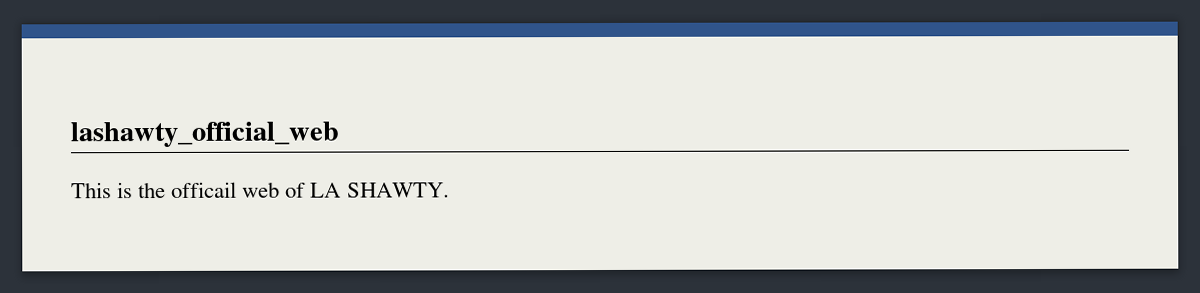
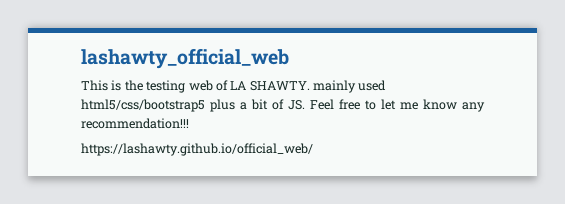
[171,181,238,198] officail -> [146,80,186,93] testing
(450, 190) none -> [313,80,387,93] [81,99,485,112] [81,118,189,129] [81,143,313,156] mainly used html5/css/bootstrap5 plus a bit of JS. Feel free to let me know any recommendation!!! // https://lashawty.github.io/official_web/

